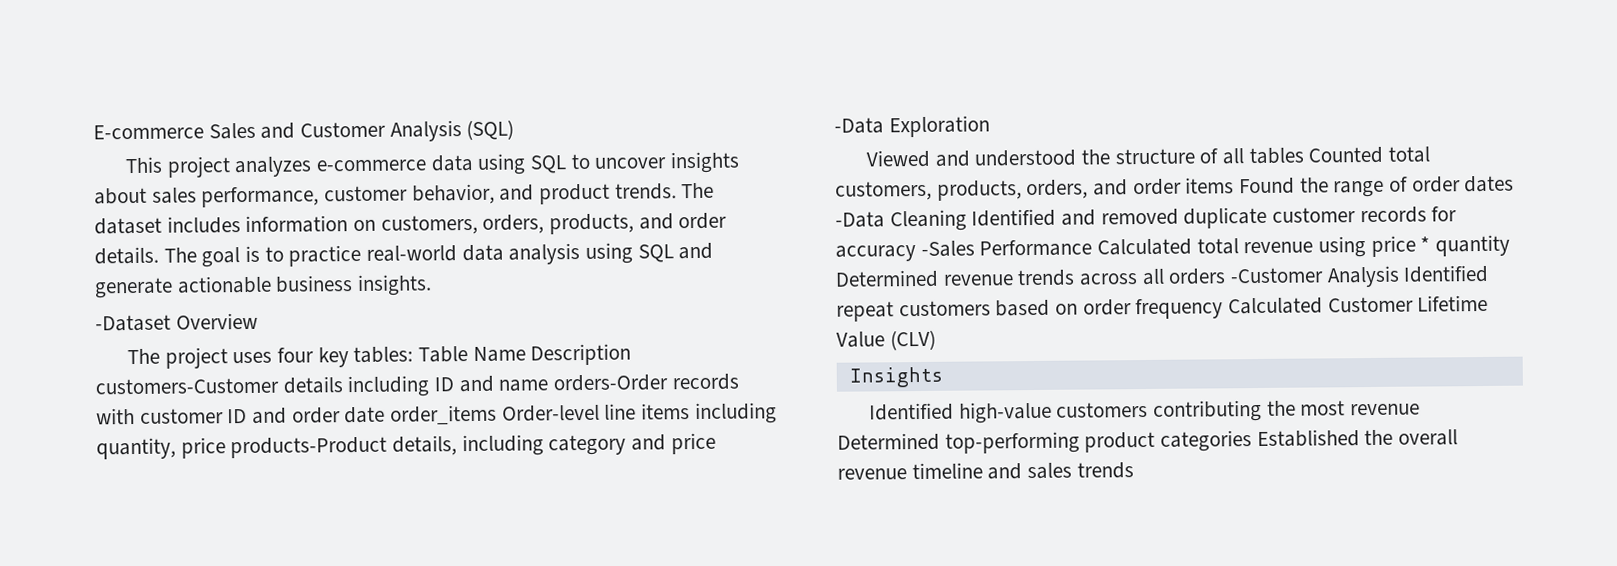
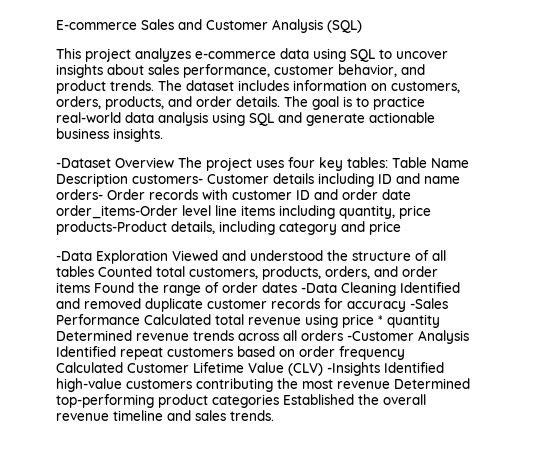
(258, 321) // -> (174, 162) none
[95,377,279,395] customers-Customer -> [132,174,269,184] customers- Customer
[553,374,669,392] orders-Order -> [56,189,145,200] orders- Order
[390,404,600,425] order_items Order-level -> [56,205,211,219] order_items-Order level
(990, 126) // -> (168, 257) none
[848,366,943,388] // Insights // -> [327,362,380,376] -Insights
[1076,462,1134,479] trends -> [230,410,274,421] trends.

